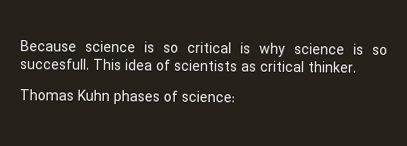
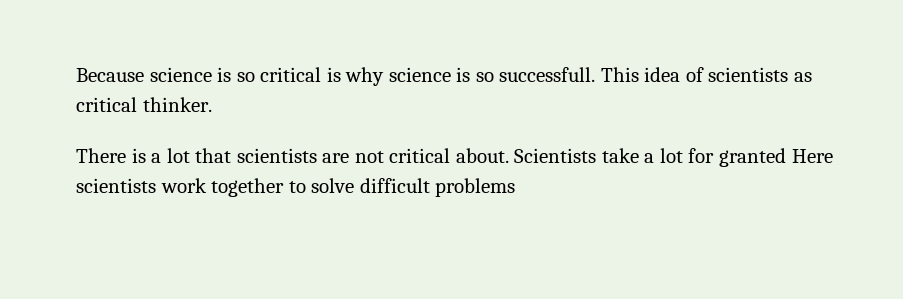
[20,58,90,70] succesfull. -> [499,67,596,82] successfull.
[19,89,235,105] Thomas Kuhn phases of science: -> [76,148,833,167] [76,178,516,197] There is a lot that scientists are not critical about. Scientists take a lot for granted Here scientists work together to solve difficult problems

